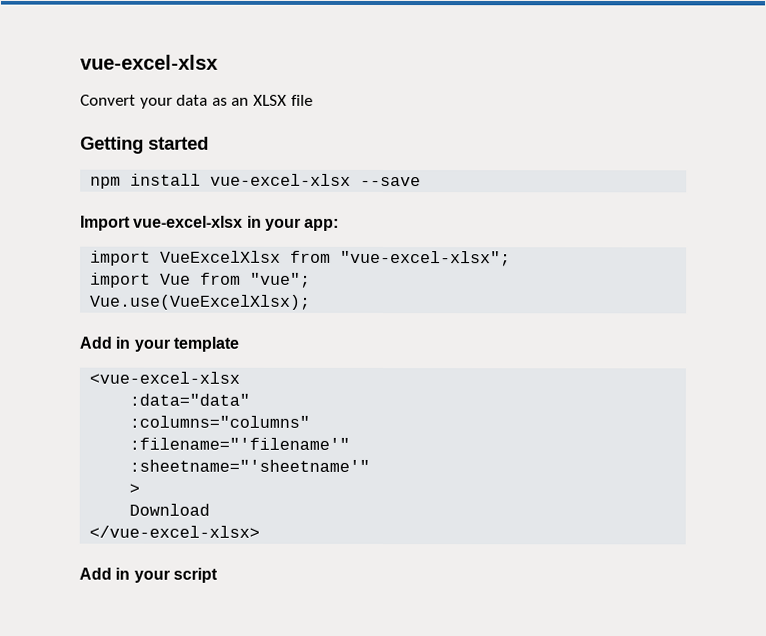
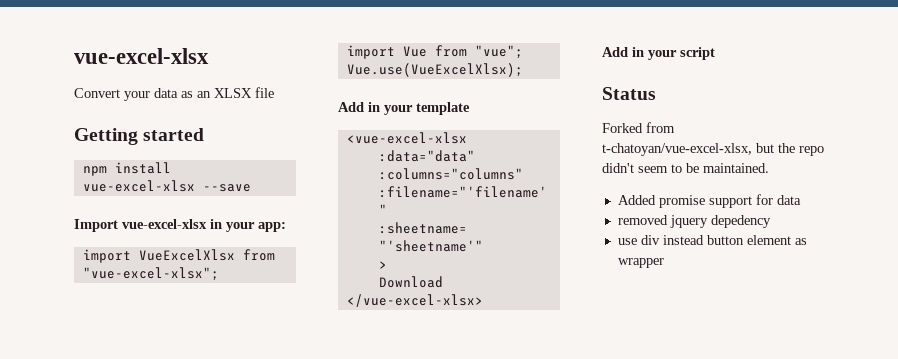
(218, 575) none -> [602,87,656,100] [602,122,675,133] [602,143,824,156] [602,163,769,173] [617,194,801,208] [617,215,771,228] [617,235,807,245] [617,258,664,268] // Status // Forked from t-chatoyan/vue-excel-xlsx, but the repo didn't seem to be maintained. // Added promise support for data // removed jquery depedency // use div instead button element as wrapper

